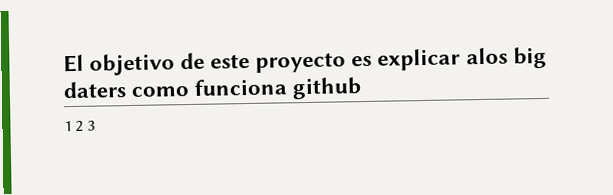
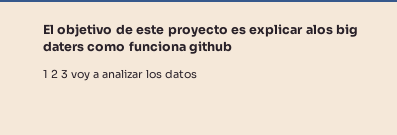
(95, 125) none -> [71,69,197,81] voy a analizar los datos

